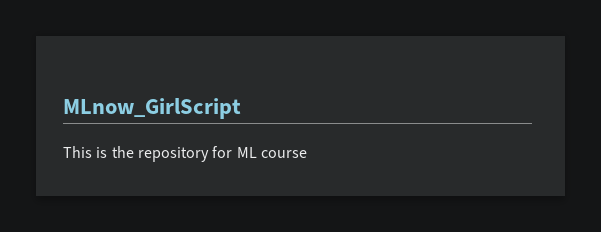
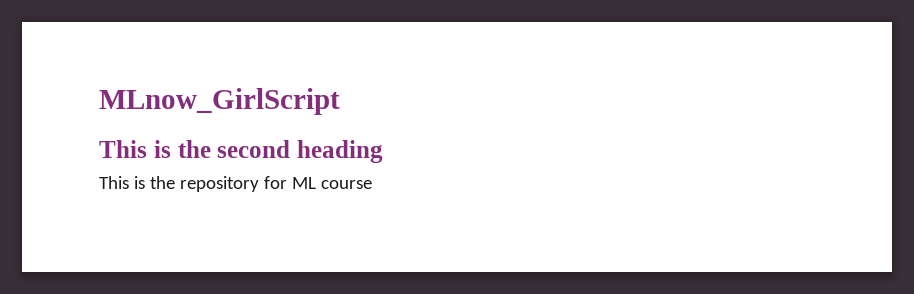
(241, 108) none -> [99,140,383,163] // This is the second heading

